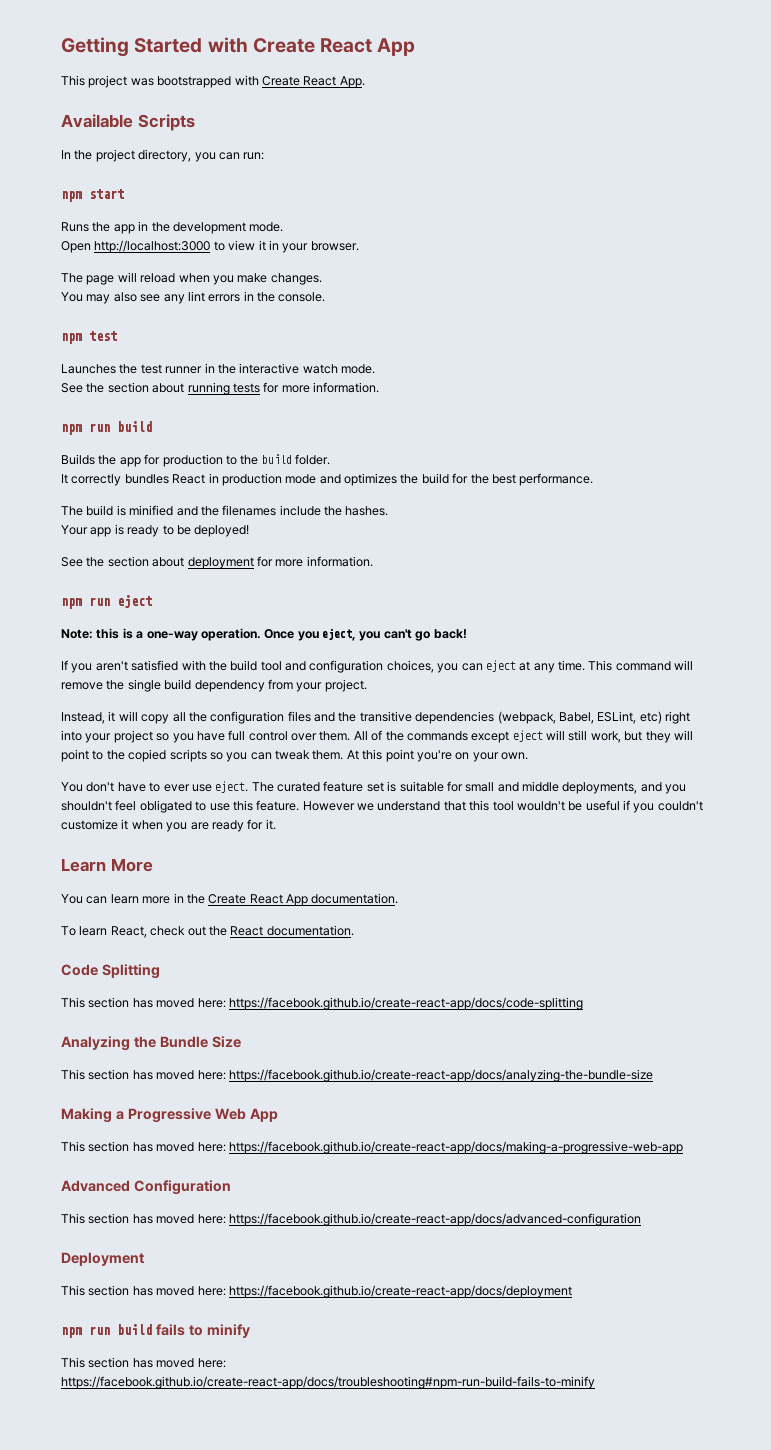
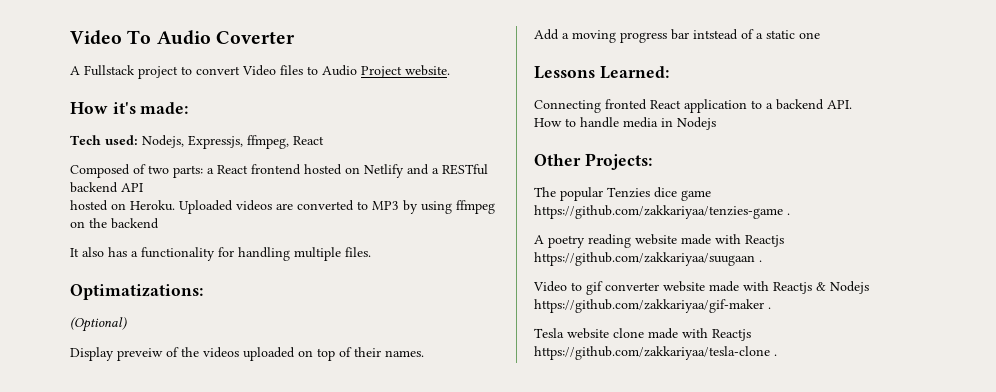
[61,37,416,57] [61,75,365,88] [61,114,195,131] [61,149,265,162] [61,189,124,202] [61,221,284,234] [61,240,359,253] [61,272,322,285] [61,291,326,304] [61,331,117,344] [61,363,375,374] [61,382,379,395] [61,421,152,435] [61,454,330,467] [61,473,594,486] [61,505,389,516] [61,524,250,537] [61,556,373,569] [61,595,152,609] [61,628,467,641] [61,660,694,673] [61,679,367,692] [61,711,690,724] [61,730,693,743] [61,749,528,762] [61,781,687,794] [61,800,703,813] [61,819,276,832] [61,858,153,872] [61,893,399,906] [61,925,354,938] [61,964,160,979] [61,997,583,1010] [61,1036,241,1051] [61,1069,653,1082] [61,1108,278,1123] [61,1141,683,1154] [61,1180,231,1195] [61,1213,641,1226] [61,1252,144,1266] [61,1285,572,1298] [61,1324,250,1338] [61,1357,226,1368] [61,1376,595,1389] Getting Started with Create React App // This project was bootstrapped with Create React App. // Available Scripts // In the project directory, you can run: // npm start // Runs the app in the development mode. // Open http://localhost:3000 to view it in your browser. // The page will reload when you make changes. // You may also see any lint errors in the console. // npm test // Launches the test runner in the interactive watch mode. // See the section about running tests for more information. // npm run build // Builds the app for production to the build folder. // It correctly bundles React in production mode and optimizes the build for the best performance. // The build is minified and the filenames include the hashes. // Your app is ready to be deployed! // See the section about deployment for more information. // npm run eject // Note: this is a one-way operation. Once you eject, you can't go back! // If you aren't satisfied with the build tool and configuration choices, you can eject at any time. This command will remove the single build dependency from your project. // Instead, it will copy all the configuration files and the transitive dependencies (webpack, Babel, ESLint, etc) right into your project so you have full control over them. All of the commands except eject will still work, but they will point to the copied scripts so you can tweak them. At this point you're on your own. // You don't have to ever use eject. The curated feature set is suitable for small and middle deployments, and you shouldn't feel obligated to use this feature. However we understand that this tool wouldn't be useful if you couldn't customize it when you are ready for it. // Learn More // You can learn more in the Create React App documentation. // To learn React, check out the React documentation. // Code Splitting // This section has moved here: https://facebook.github.io/create-react-app/docs/code-splitting // Analyzing the Bundle Size // This section has moved here: https://facebook.github.io/create-react-app/docs/analyzing-the-bundle-size // Making a Progressive Web App // This section has moved here: https://facebook.github.io/create-react-app/docs/making-a-progressive-web-app // Advanced Configuration // This section has moved here: https://facebook.github.io/create-react-app/docs/advanced-configuration // Deployment // This section has moved here: https://facebook.github.io/create-react-app/docs/deployment // npm run build fails to minify // This section has moved here: https://facebook.github.io/create-react-app/docs/troubleshooting#npm-run-build-fails-to-minify -> [70,30,295,45] [70,65,450,79] [70,102,189,114] [70,135,324,149] [70,164,488,178] [70,182,143,193] [70,200,495,214] [70,218,159,229] [70,247,371,261] [70,284,203,300] [70,317,127,332] [70,347,424,361] [534,29,820,43] [534,66,669,79] [534,99,852,113] [534,117,716,130] [534,153,652,170] [534,187,711,201] [534,205,790,219] [534,234,784,248] [534,252,762,266] [533,281,869,295] [534,299,771,313] [534,328,751,341] [534,346,777,360] Video To Audio Coverter // A Fullstack project to convert Video files to Audio Project website. // How it's made: // Tech used: Nodejs, Expressjs, ffmpeg, React // Composed of two parts: a React frontend hosted on Netlify and a RESTful backend API // hosted on Heroku. Uploaded videos are converted to MP3 by using ffmpeg on the backend // It also has a functionality for handling multiple files. // Optimatizations: // (Optional) // Display preveiw of the videos uploaded on top of their names. // Add a moving progress bar intstead of a static one // Lessons Learned: // Connecting fronted React application to a backend API. // How to handle media in Nodejs // Other Projects: // The popular Tenzies dice game https://github.com/zakkariyaa/tenzies-game . // A poetry reading website made with Reactjs https://github.com/zakkariyaa/suugaan . // Video to gif converter website made with Reactjs & Nodejs https://github.com/zakkariyaa/gif-maker . // Tesla website clone made with Reactjs https://github.com/zakkariyaa/tesla-clone .

